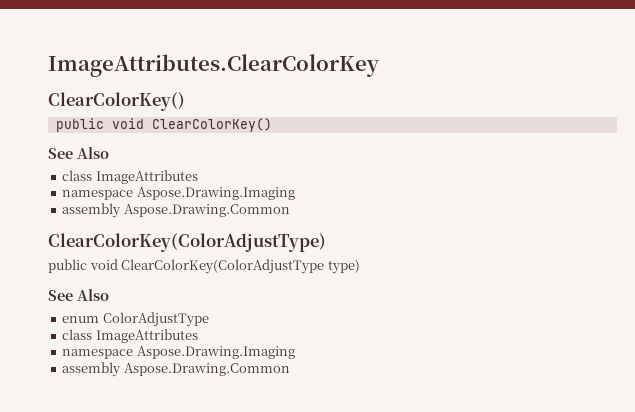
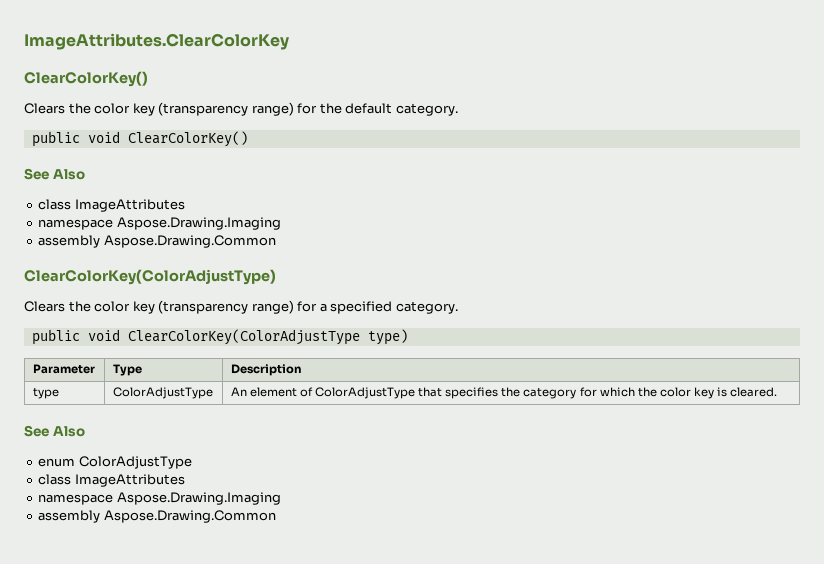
(185, 101) none -> [24,102,458,116] // Clears the color key (transparency range) for the default category.
[48,259,360,274] public void ClearColorKey(ColorAdjustType type) -> [24,300,458,314] [31,329,408,345] [32,364,95,374] [112,364,142,376] [230,364,302,376] [32,388,59,399] [112,387,213,399] [230,387,778,399] Clears the color key (transparency range) for a specified category. // public void ClearColorKey(ColorAdjustType type) // Parameter | Type | Description // type | ColorAdjustType | An element of ColorAdjustType that specifies the category for which the color key is cleared.

